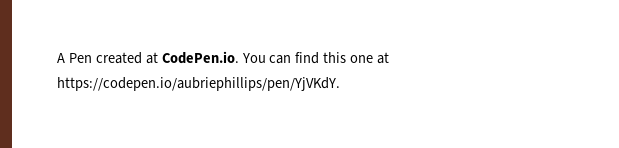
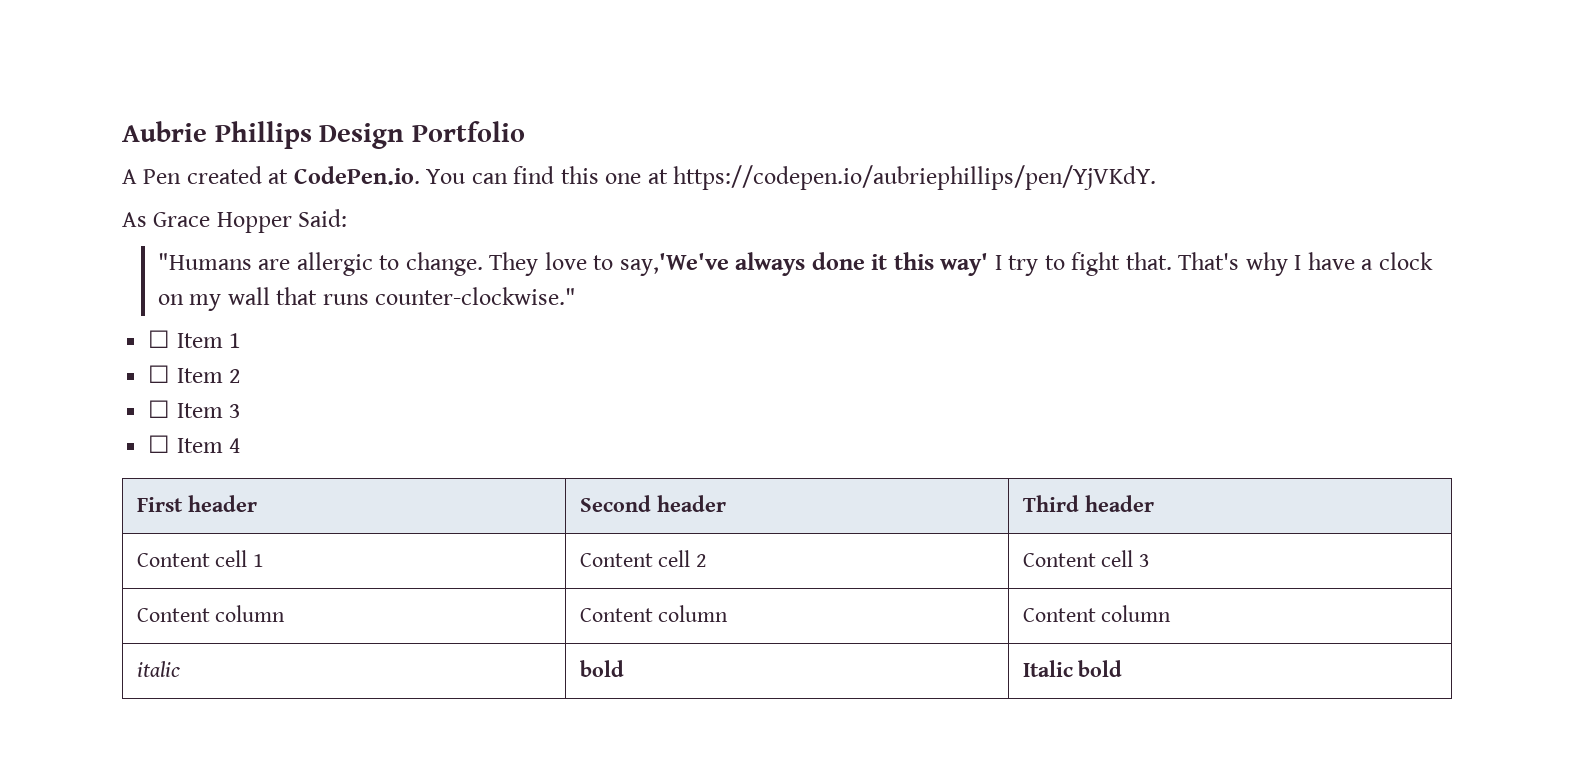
(57, 58) none -> [122,121,525,149] Aubrie Phillips Design Portfolio //
(340, 84) none -> [122,209,348,233] [157,252,1433,276] [157,287,577,311] [148,330,242,348] [148,365,242,383] [148,400,242,418] [148,435,242,453] [136,495,257,512] [579,495,726,512] [1022,495,1154,512] [136,550,265,567] [579,550,708,567] [1022,550,1151,567] [136,605,286,622] [579,605,729,622] [1022,605,1172,622] [136,661,181,677] [579,660,624,677] [1022,660,1123,677] // As Grace Hopper Said: // "Humans are allergic to change. They love to say,'We've always done it this way' I try to fight that. That's why I have a clock on my wall that runs counter-clockwise." // ☐ Item 1 // ☐ Item 2 // ☐ Item 3 // ☐ Item 4 // First header | Second header | Third header // Content cell 1 | Content cell 2 | Content cell 3 // Content column | Content column | Content column // italic | bold | Italic bold

